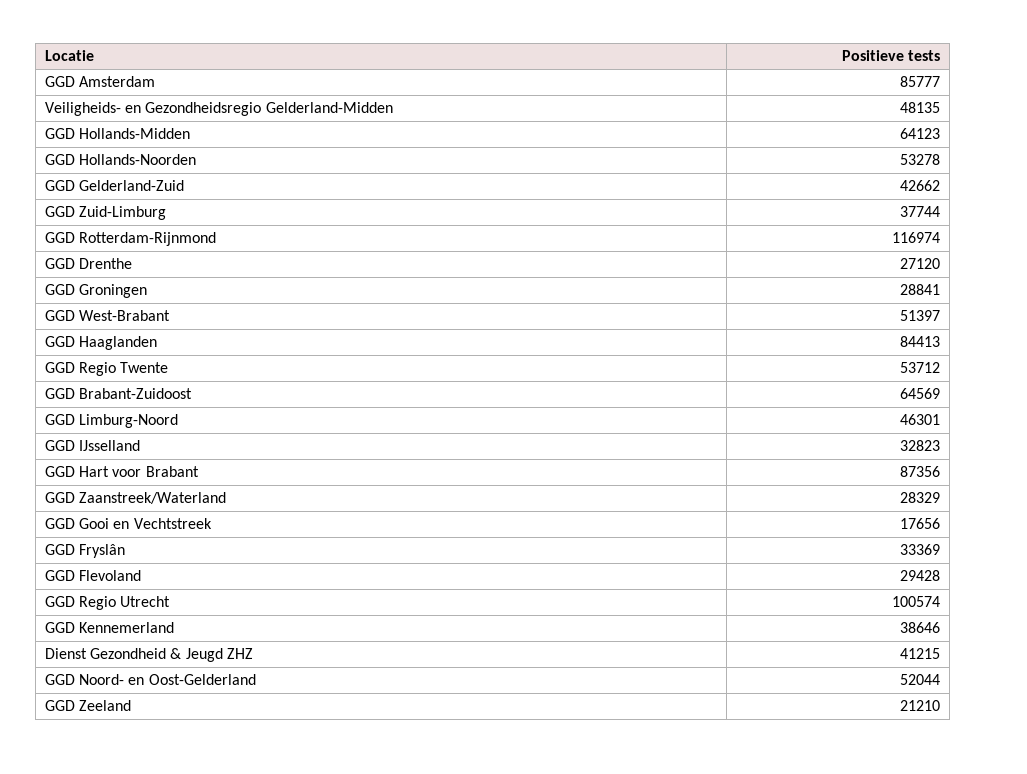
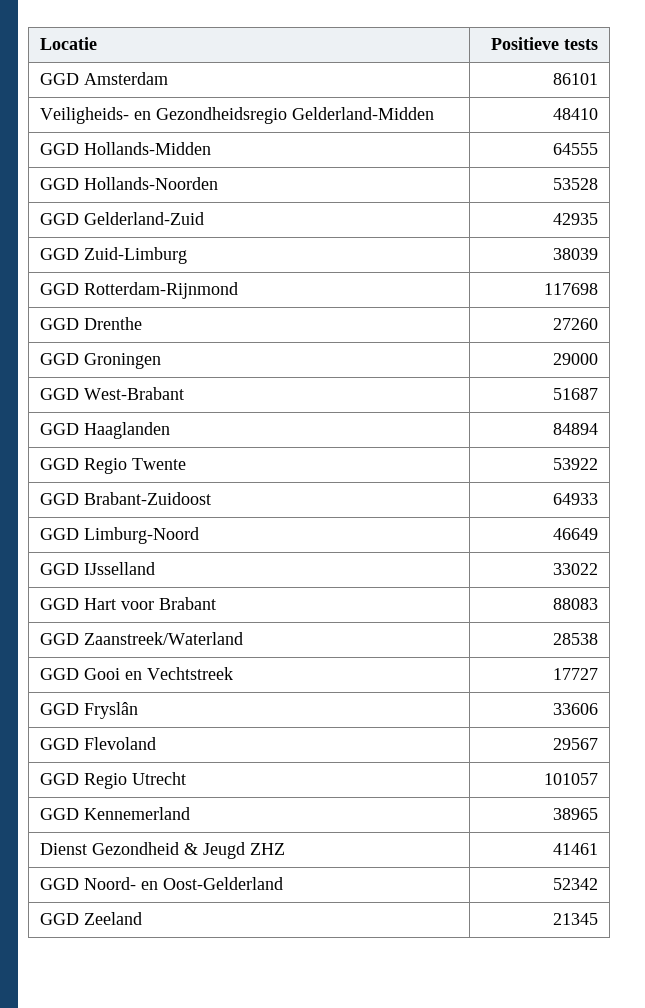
[900,76,941,87] 85777 -> [552,73,598,85] 86101
[900,102,941,113] 48135 -> [552,108,598,120] 48410
[900,128,941,139] 64123 -> [552,143,598,155] 64555
[900,154,941,165] 53278 -> [552,178,598,190] 53528
[900,180,941,191] 42662 -> [552,213,598,225] 42935
[900,206,941,217] 37744 -> [552,248,598,260] 38039
[892,232,941,243] 116974 -> [543,283,598,295] 117698
[900,258,941,269] 27120 -> [552,318,598,330] 27260
[900,284,941,295] 28841 -> [552,353,598,365] 29000
[900,310,941,321] 51397 -> [552,388,598,400] 51687
[900,336,941,347] 84413 -> [552,423,598,435] 84894
[900,362,941,373] 53712 -> [552,458,598,470] 53922
[900,388,941,399] 64569 -> [552,493,598,505] 64933
[900,414,941,425] 46301 -> [552,528,598,540] 46649
[900,440,941,451] 32823 -> [552,563,598,575] 33022
[900,466,941,477] 87356 -> [552,598,598,610] 88083
[900,492,941,503] 28329 -> [552,633,598,645] 28538
[900,518,941,529] 17656 -> [552,668,598,680] 17727
[900,544,941,555] 33369 -> [552,703,598,715] 33606
[900,570,941,581] 29428 -> [552,738,598,750] 29567
[892,596,941,607] 100574 -> [543,773,598,785] 101057
[900,622,941,633] 38646 -> [552,808,598,820] 38965
[900,648,941,659] 41215 -> [552,843,598,855] 41461
[900,674,941,685] 52044 -> [552,878,598,890] 52342
[900,700,941,711] 21210 -> [552,913,598,925] 21345

